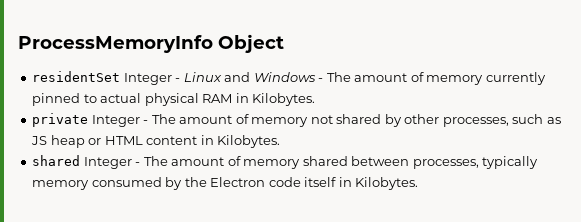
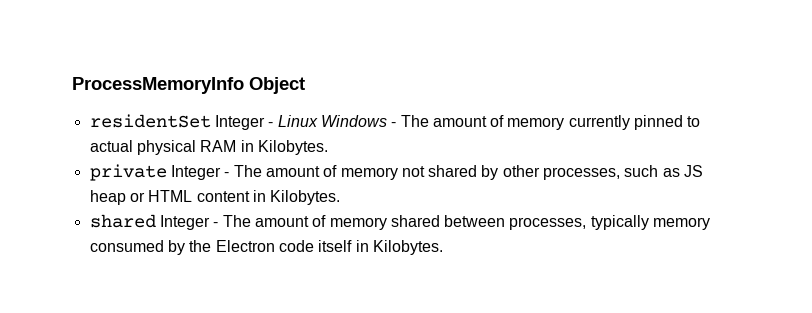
[224,72,251,82] and -> (318, 121) none

